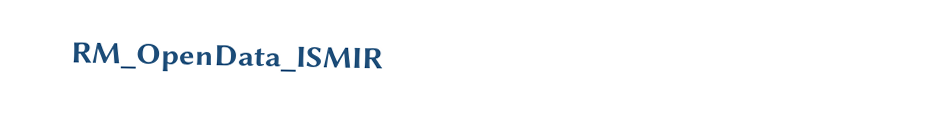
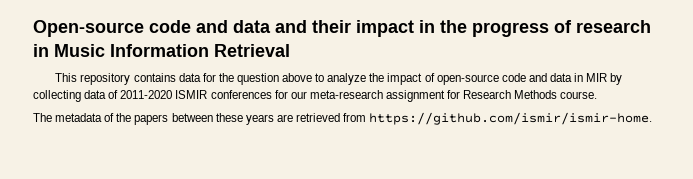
[70,42,384,76] RM_OpenData_ISMIR -> [33,20,651,37] [33,44,290,57] [55,73,623,85] [33,90,598,102] [33,112,653,125] Open-source code and data and their impact in the progress of research in Music Information Retrieval // This repository contains data for the question above to analyze the impact of open-source code and data in MIR by collecting data of 2011-2020 ISMIR conferences for our meta-research assignment for Research Methods course. // The metadata of the papers between these years are retrieved from https://github.com/ismir/ismir-home.

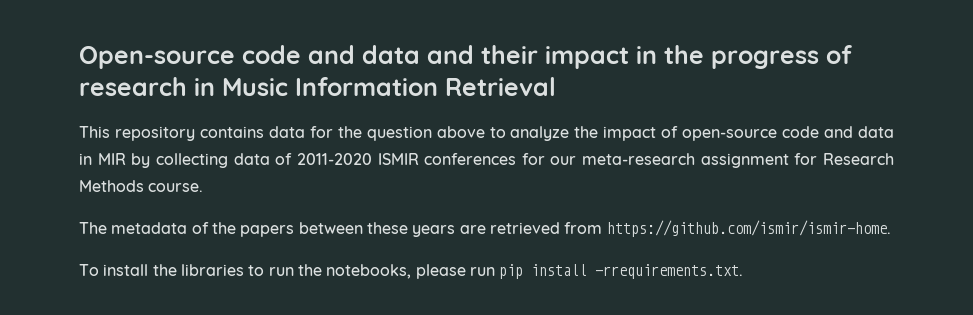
(653, 118) none -> [79,264,744,279] // To install the libraries to run the notebooks, please run pip install -rrequirements.txt.

